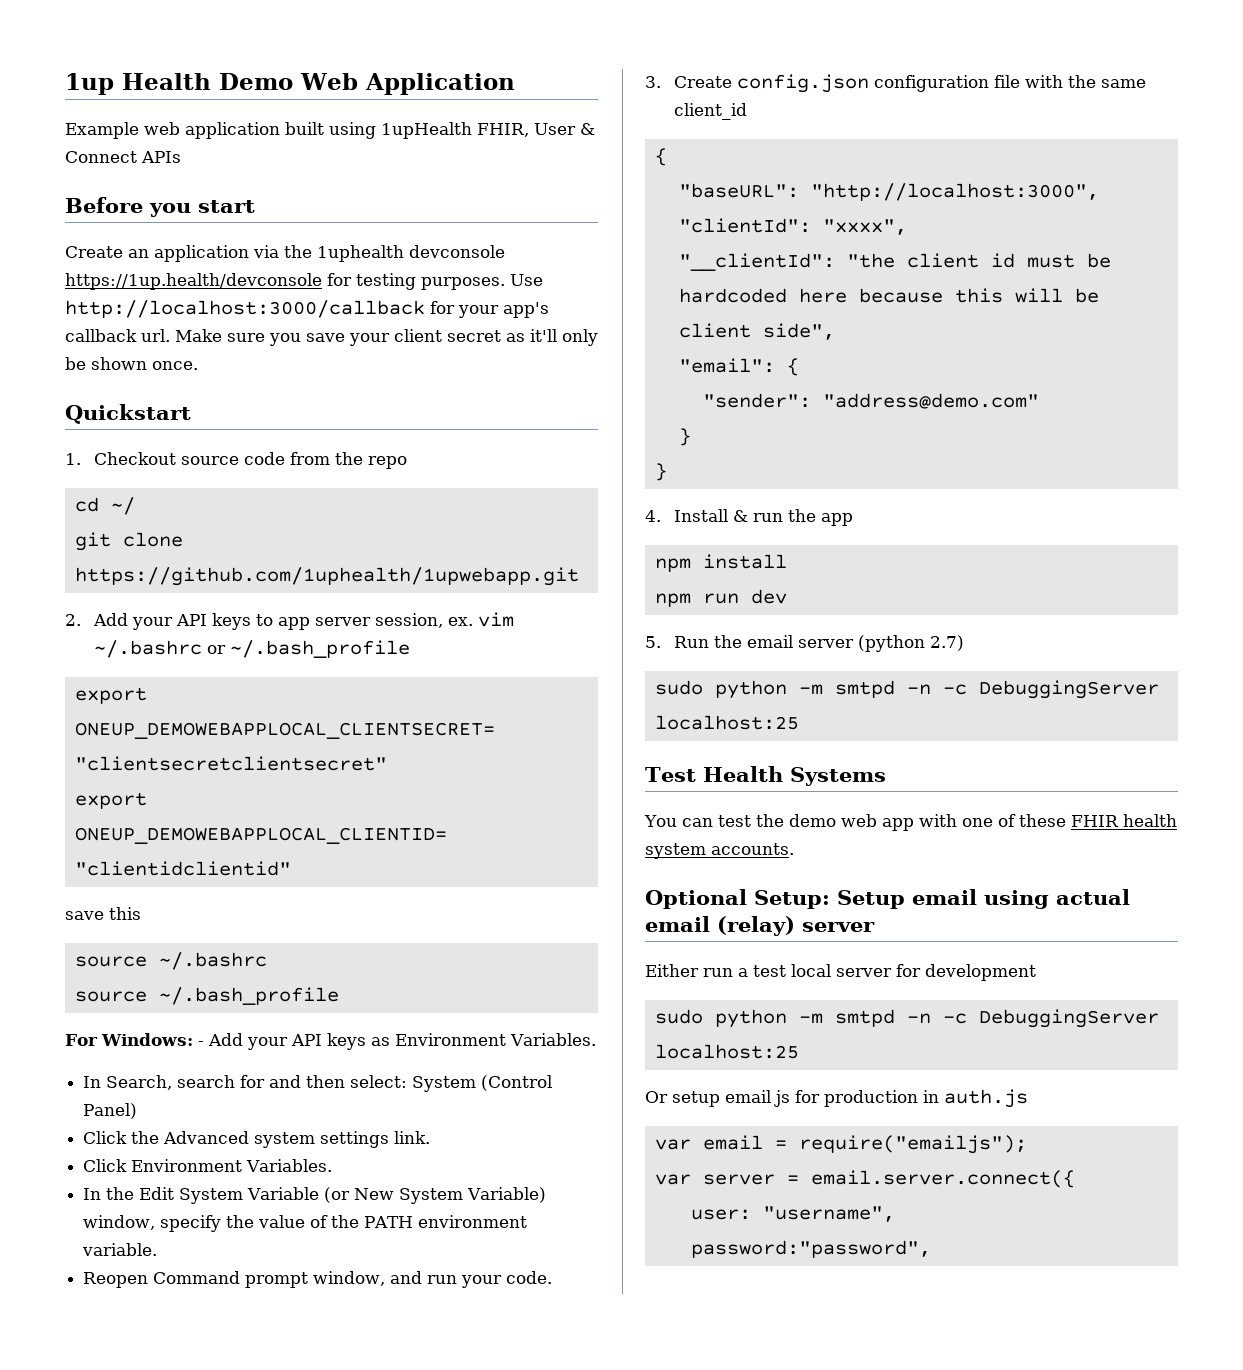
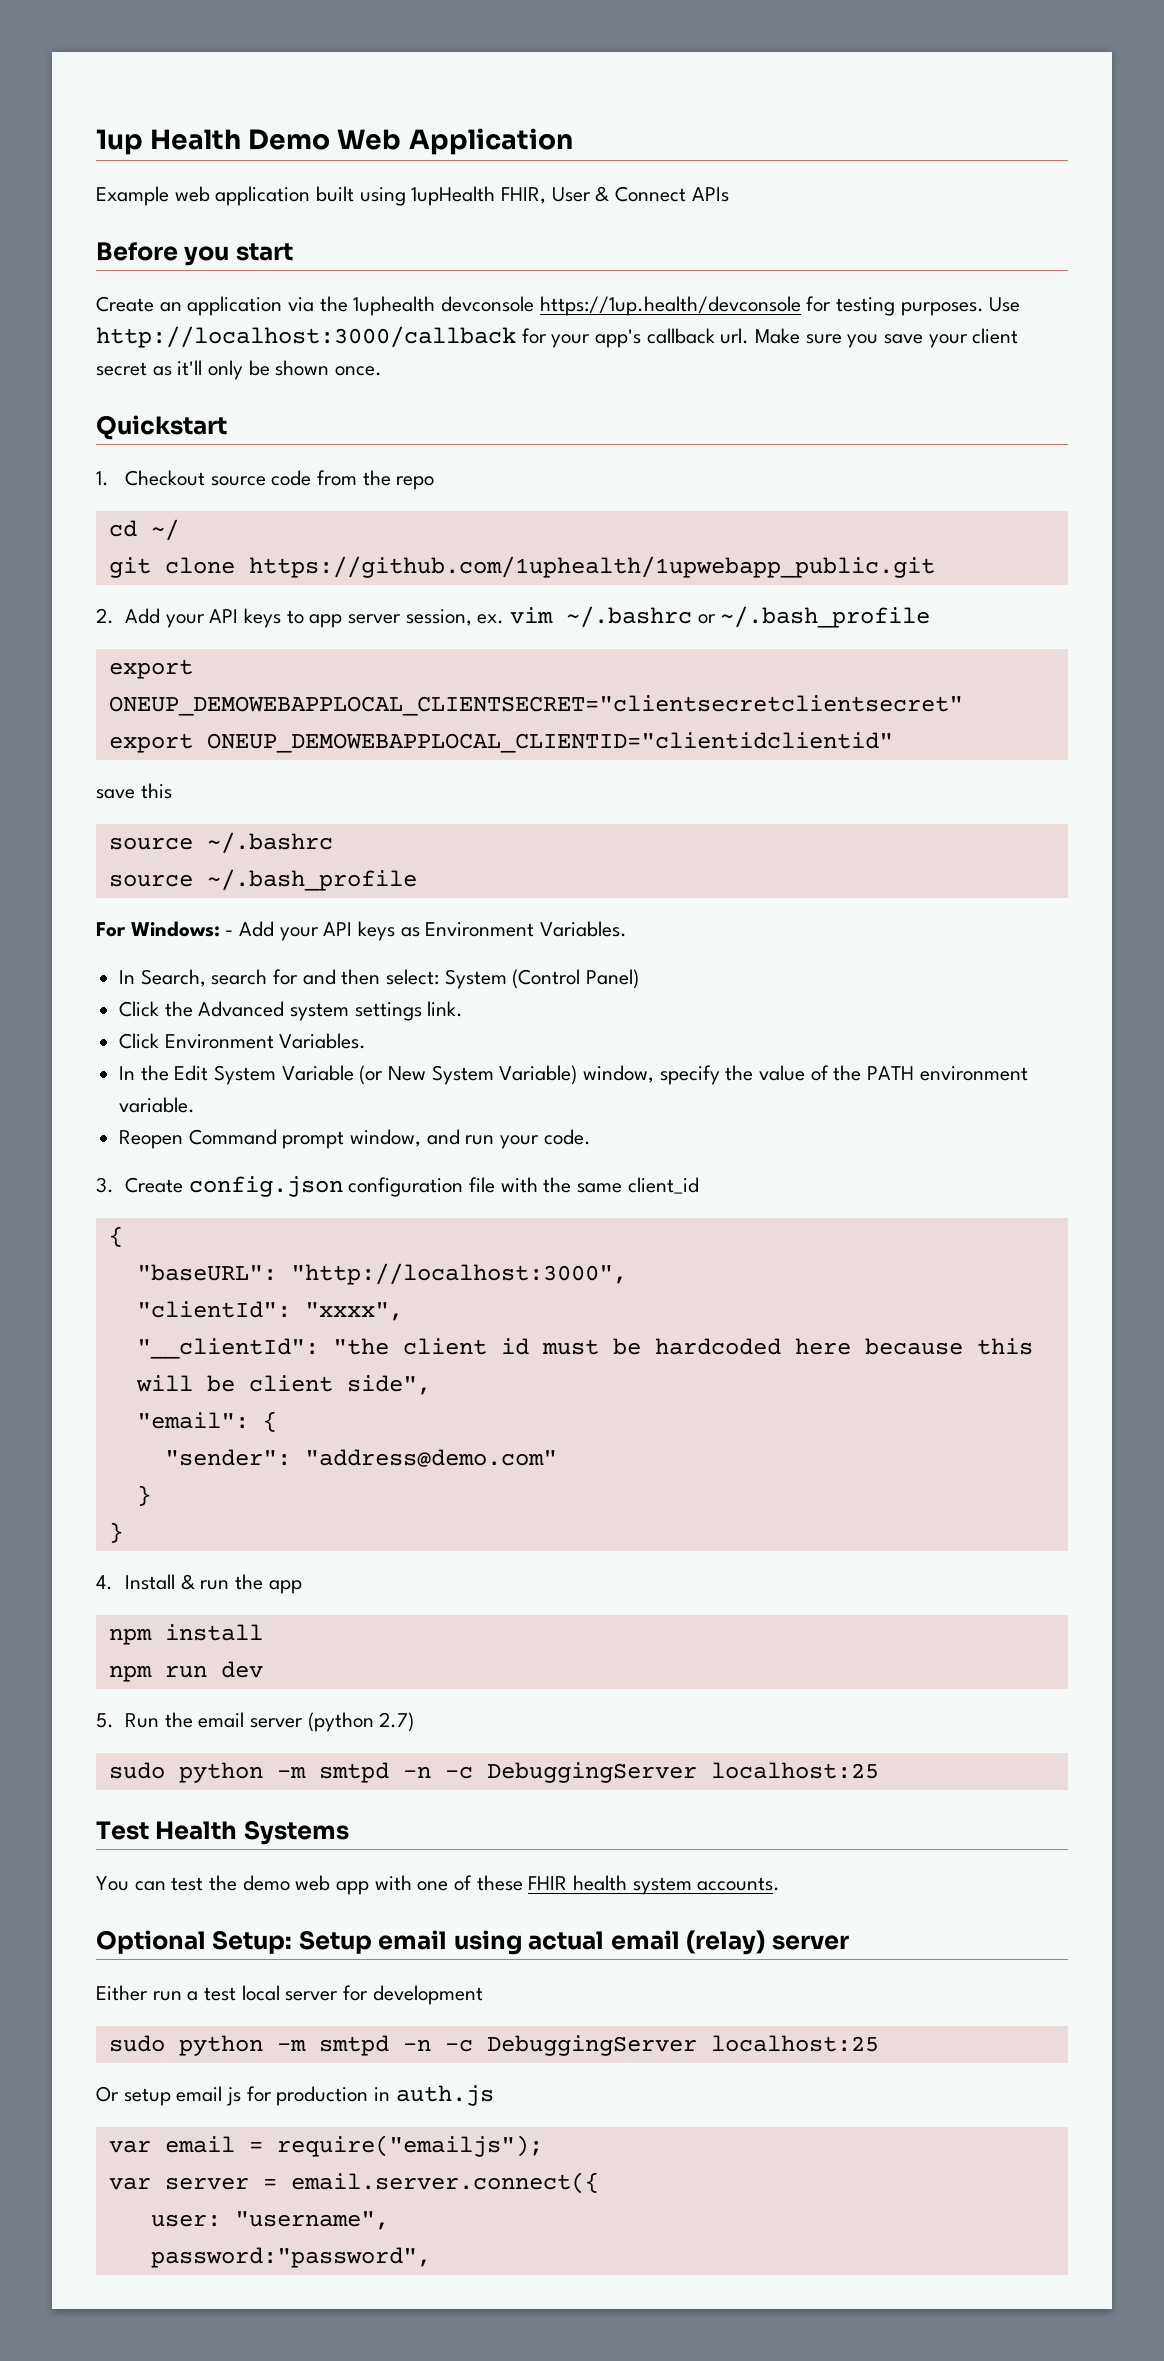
[74,567,579,586] https://github.com/1uphealth/1upwebapp.git -> [248,556,935,578] https://github.com/1uphealth/1upwebapp_public.git

